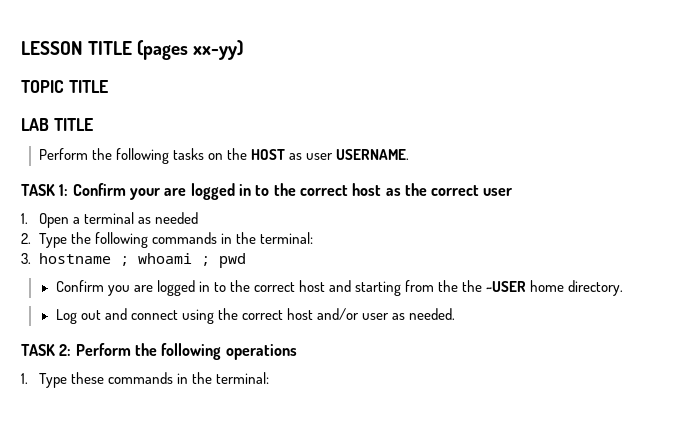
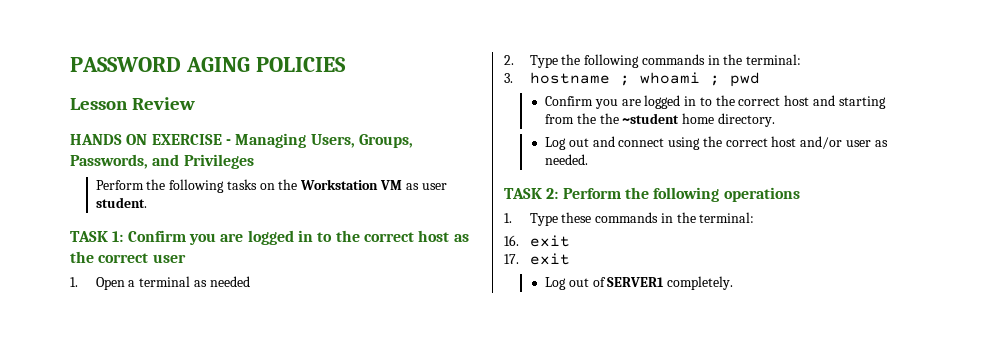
[21,40,244,60] [21,80,108,93] [21,118,93,131] LESSON TITLE (pages xx-yy) // TOPIC TITLE // LAB TITLE -> [70,57,346,72] [70,97,196,110] [70,133,413,148] [70,154,254,169] PASSWORD AGING POLICIES // Lesson Review // HANDS ON EXERCISE - Managing Users, Groups, Passwords, and Privileges
[251,149,286,160] HOST -> [300,179,403,190] Workstation VM
[336,149,410,160] USERNAME. -> [95,197,147,208] student.
[129,188,160,200] your -> [188,233,216,245] you
[486,281,527,292] ~USER -> [622,113,680,124] ~student
(270, 378) none -> [504,235,570,247] [504,253,570,265] [544,276,734,290] // 16. exit // 17. exit // Log out of SERVER1 completely.

